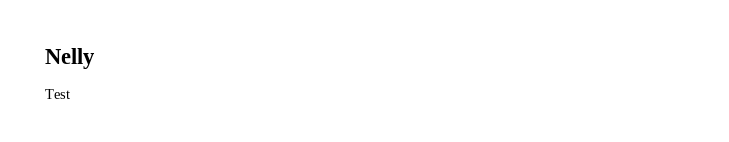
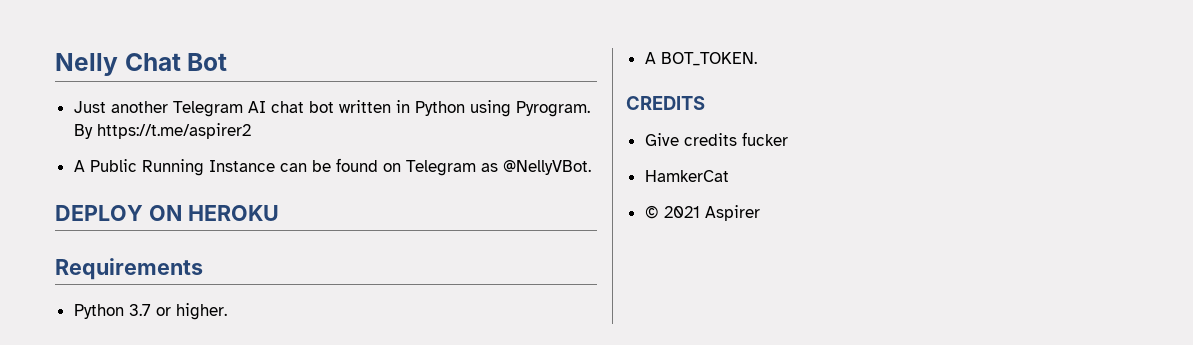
[45,89,70,99] // Test -> [124,53,228,71] [73,100,590,117] [73,123,251,139] [73,158,591,176] [55,205,279,221] [55,258,203,280] [73,303,227,320] [644,52,757,66] [626,96,705,110] [644,132,788,146] [644,170,729,182] [644,205,760,221] Chat Bot // Just another Telegram AI chat bot written in Python using Pyrogram. By https://t.me/aspirer2 // A Public Running Instance can be found on Telegram as @NellyVBot. // DEPLOY ON HEROKU // Requirements // Python 3.7 or higher. // A BOT_TOKEN. // CREDITS // Give credits fucker // HamkerCat // © 2021 Aspirer

